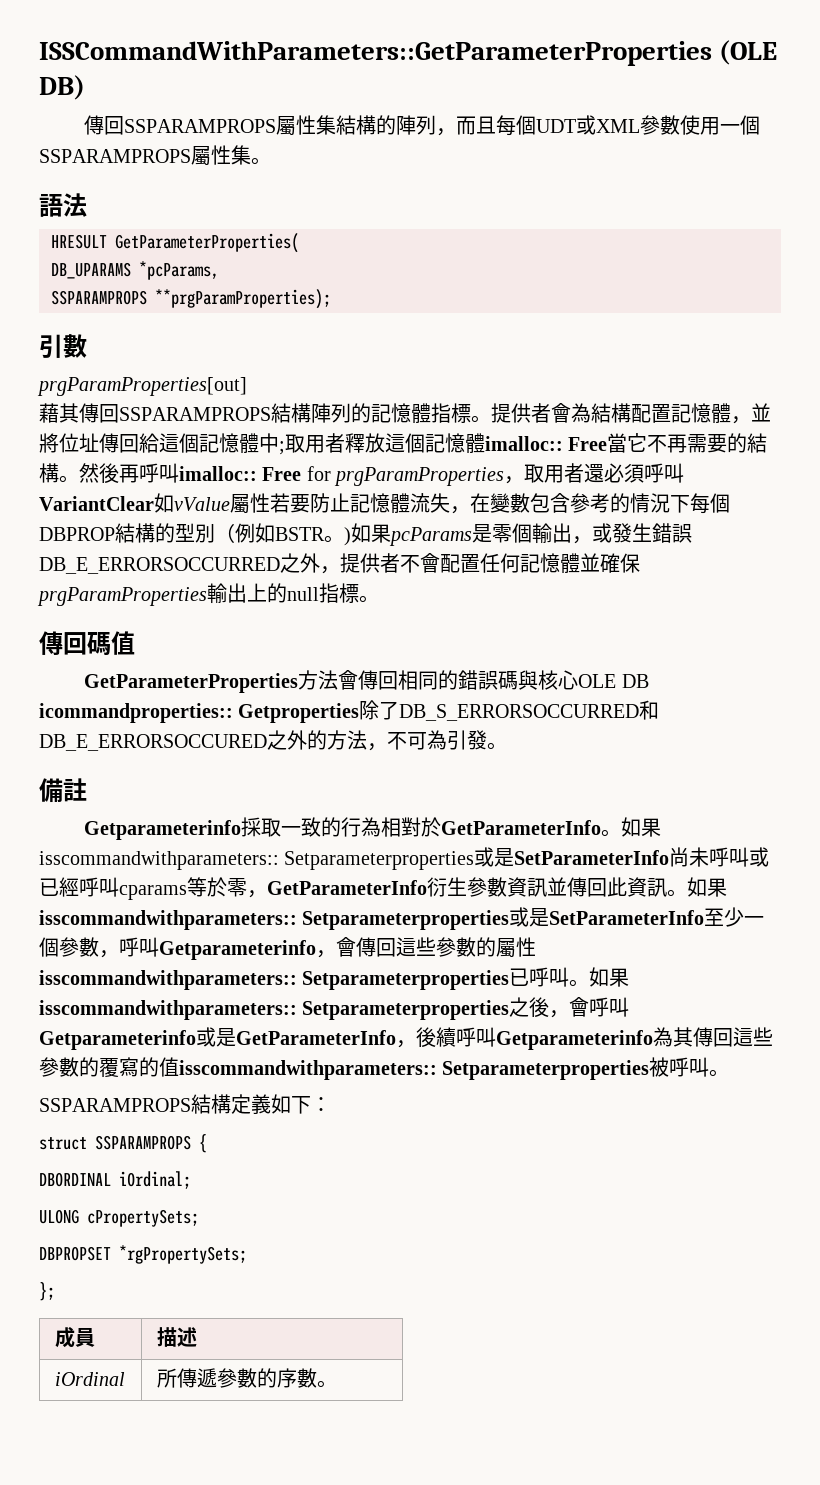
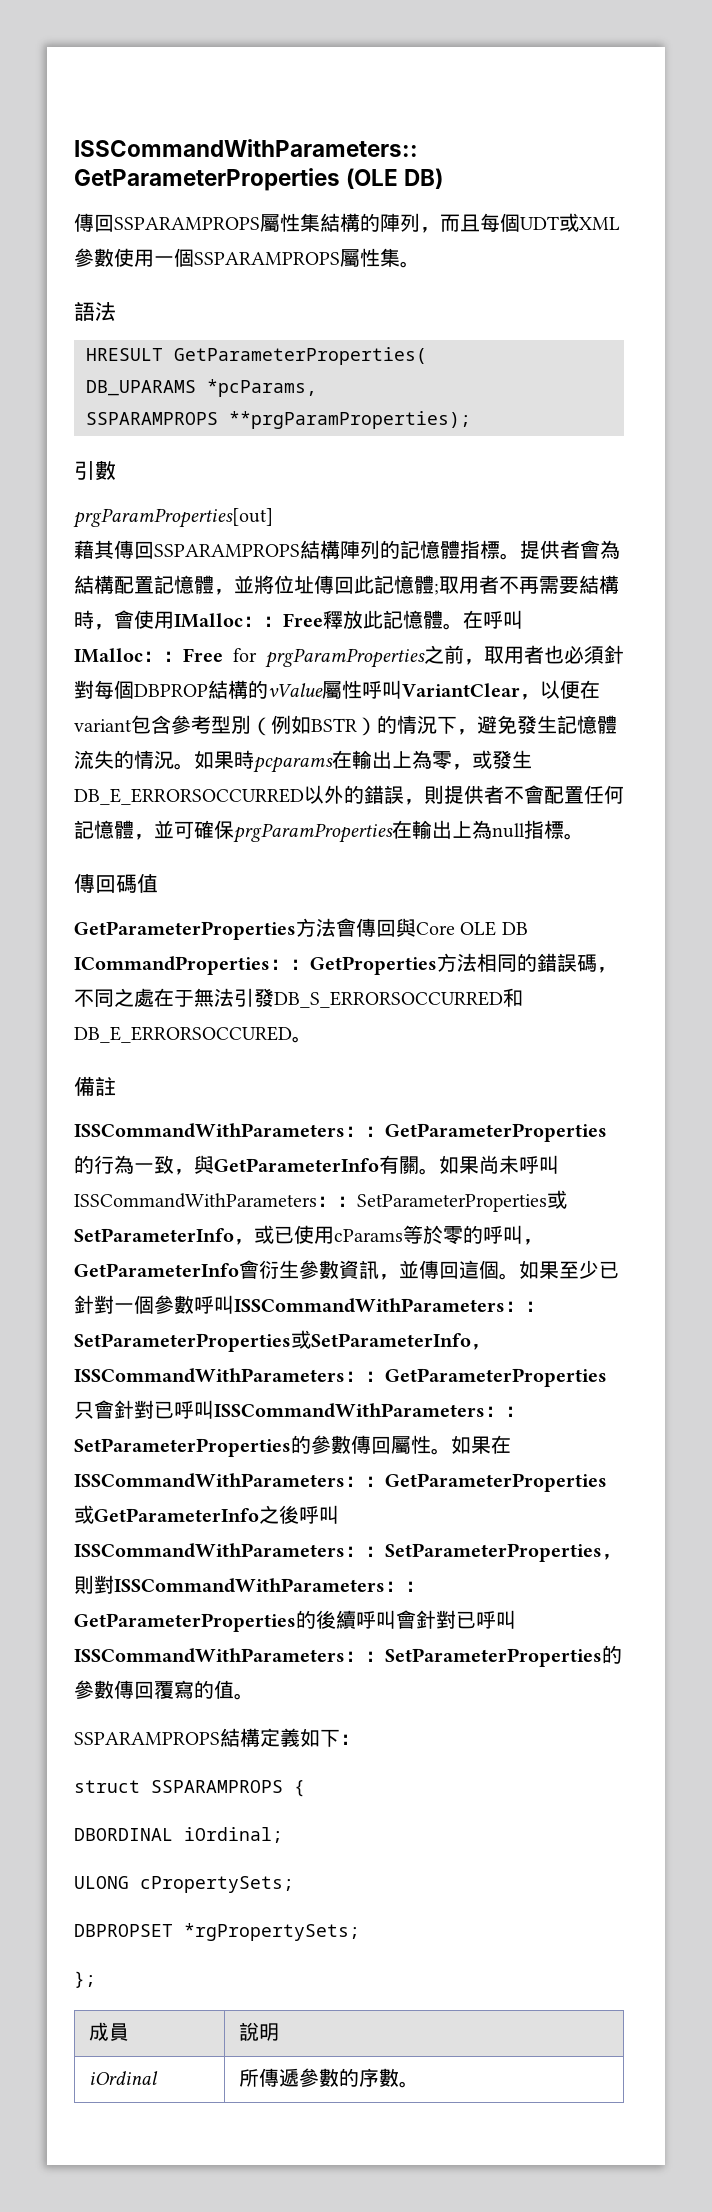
[139,433,768,455] [39,463,257,483] 給這個記憶體中;取用者釋放這個記憶體imalloc:: Free當它不再需要的結構。然後再呼叫imalloc:: -> [354,575,619,595] [74,610,523,630] [74,648,183,663] 此記憶體;取用者不再需要結構時，會使用IMalloc：：Free釋放此記憶體。在呼叫IMalloc：：
(505, 476) none -> [424,645,465,664] 之前
[584,463,685,483] [39,493,730,514] [39,523,692,546] [39,553,340,574] 還必須呼叫VariantClear如vValue屬性若要防止記憶體流失，在變數包含參考的情況下每個DBPROP結構的型別（例如BSTR。)如果pcParams是零個輸出，或發生錯誤DB_E_ERRORSOCCURRED之外， -> [544,645,624,664] [74,680,600,700] [74,715,617,736] [74,750,532,773] [74,785,444,805] 也必須針對每個DBPROP結構的vValue屬性呼叫VariantClear，以便在variant包含參考型別（例如BSTR）的情況下，避免發生記憶體流失的情況。如果時pcparams在輸出上為零，或發生DB_E_ERRORSOCCURRED以外的錯誤，則
[580,553,600,572] 並 -> [134,820,194,840] ，並可
[207,583,287,604] 輸出上的 -> [392,820,492,839] 在輸出上為
[398,670,649,690] [39,700,660,723] [39,730,507,751] [39,778,87,803] [84,817,662,840] [39,847,770,870] [39,877,727,900] [39,907,765,930] [39,937,536,960] [39,967,630,990] [39,997,630,1020] [39,1027,773,1050] [39,1057,710,1080] 相同的錯誤碼與核心OLE DB icommandproperties:: Getproperties除了DB_S_ERRORSOCCURRED和DB_E_ERRORSOCCURED之外的方法，不可為引發。 // 備註 // Getparameterinfo採取一致的行為相對於GetParameterInfo。如果isscommandwithparameters:: Setparameterproperties或是SetParameterInfo尚未呼叫或已經呼叫cparams等於零，GetParameterInfo衍生參數資訊並傳回此資訊。如果isscommandwithparameters:: Setparameterproperties或是SetParameterInfo至少一個參數，呼叫Getparameterinfo，會傳回這些參數的屬性isscommandwithparameters:: Setparameterproperties已呼叫。如果isscommandwithparameters:: Setparameterproperties之後，會呼叫Getparameterinfo或是GetParameterInfo，後續呼叫Getparameterinfo為其傳回這些參數的覆寫的值isscommandwithparameters:: Setparameterproperties被呼叫 -> [396,918,528,937] [74,953,617,975] [74,988,523,1008] [74,1026,312,1043] [74,1076,116,1096] [74,1123,607,1142] [74,1155,559,1175] [74,1190,567,1212] [74,1225,543,1245] [74,1260,619,1280] [74,1295,545,1314] [74,1330,491,1352] [74,1368,607,1387] [74,1400,525,1419] [74,1435,511,1457] [74,1473,607,1492] [74,1505,339,1524] [74,1543,622,1562] [74,1575,425,1594] [74,1610,516,1632] [74,1645,622,1667] [74,1680,234,1699] 與Core OLE DB ICommandProperties：：GetProperties方法相同的錯誤碼，不同之處在于無法引發DB_S_ERRORSOCCURRED和DB_E_ERRORSOCCURED。 // 備註 // ISSCommandWithParameters：：GetParameterProperties的行為一致，與GetParameterInfo有關。如果尚未呼叫ISSCommandWithParameters：：SetParameterProperties或SetParameterInfo，或已使用cParams等於零的呼叫，GetParameterInfo會衍生參數資訊，並傳回這個。如果至少已針對一個參數呼叫ISSCommandWithParameters：：SetParameterProperties或SetParameterInfo，ISSCommandWithParameters：：GetParameterProperties只會針對已呼叫ISSCommandWithParameters：：SetParameterProperties的參數傳回屬性。如果在ISSCommandWithParameters：：GetParameterProperties或GetParameterInfo之後呼叫ISSCommandWithParameters：：SetParameterProperties，則對ISSCommandWithParameters：：GetParameterProperties的後續呼叫會針對已呼叫ISSCommandWithParameters：：SetParameterProperties的參數傳回覆寫的值
[156,1327,197,1347] 描述 -> [239,2022,280,2041] 說明

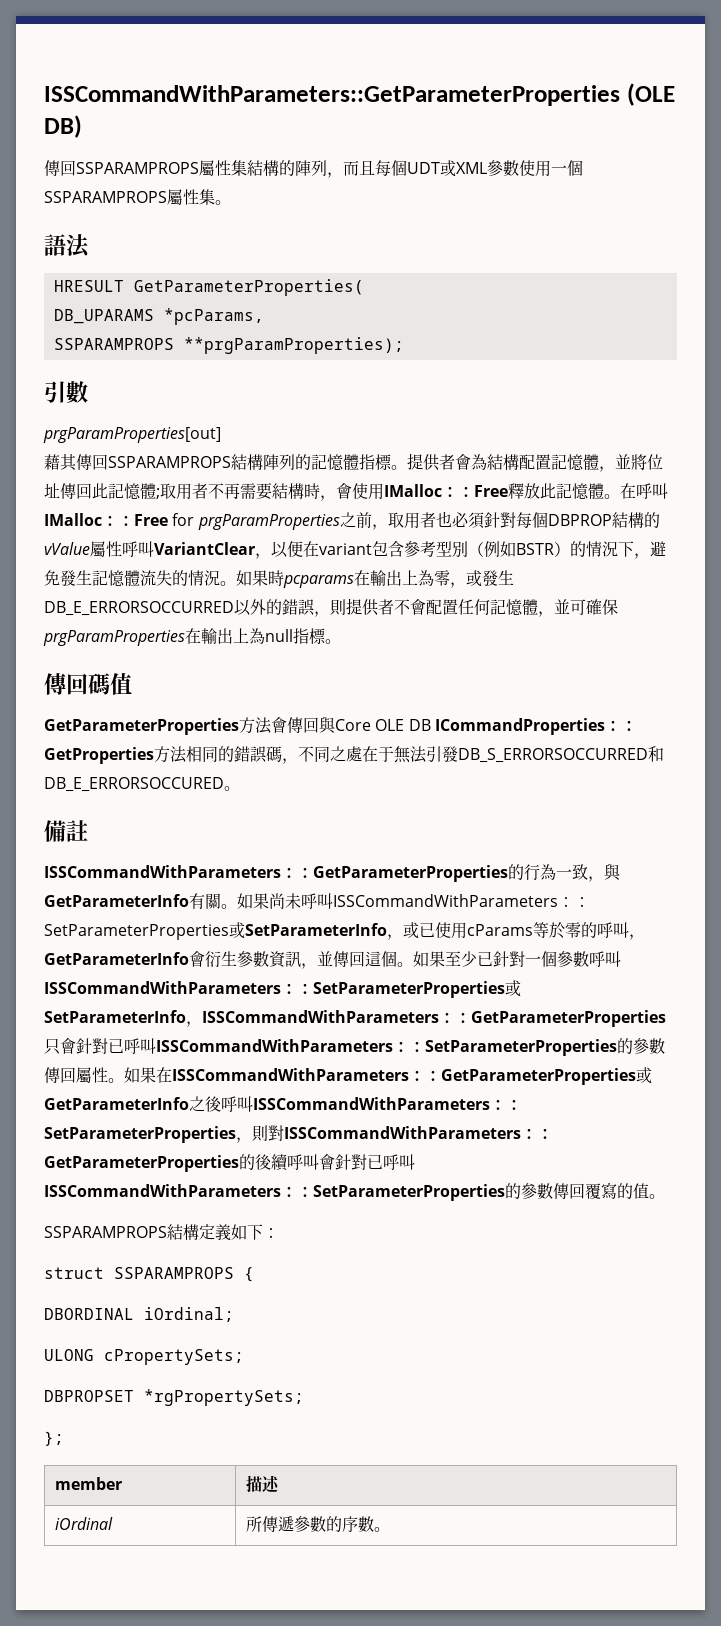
[89,2022,130,2041] [239,2022,280,2041] 成員 | 說明 -> [54,1477,122,1490] [245,1475,279,1493] member | 描述

